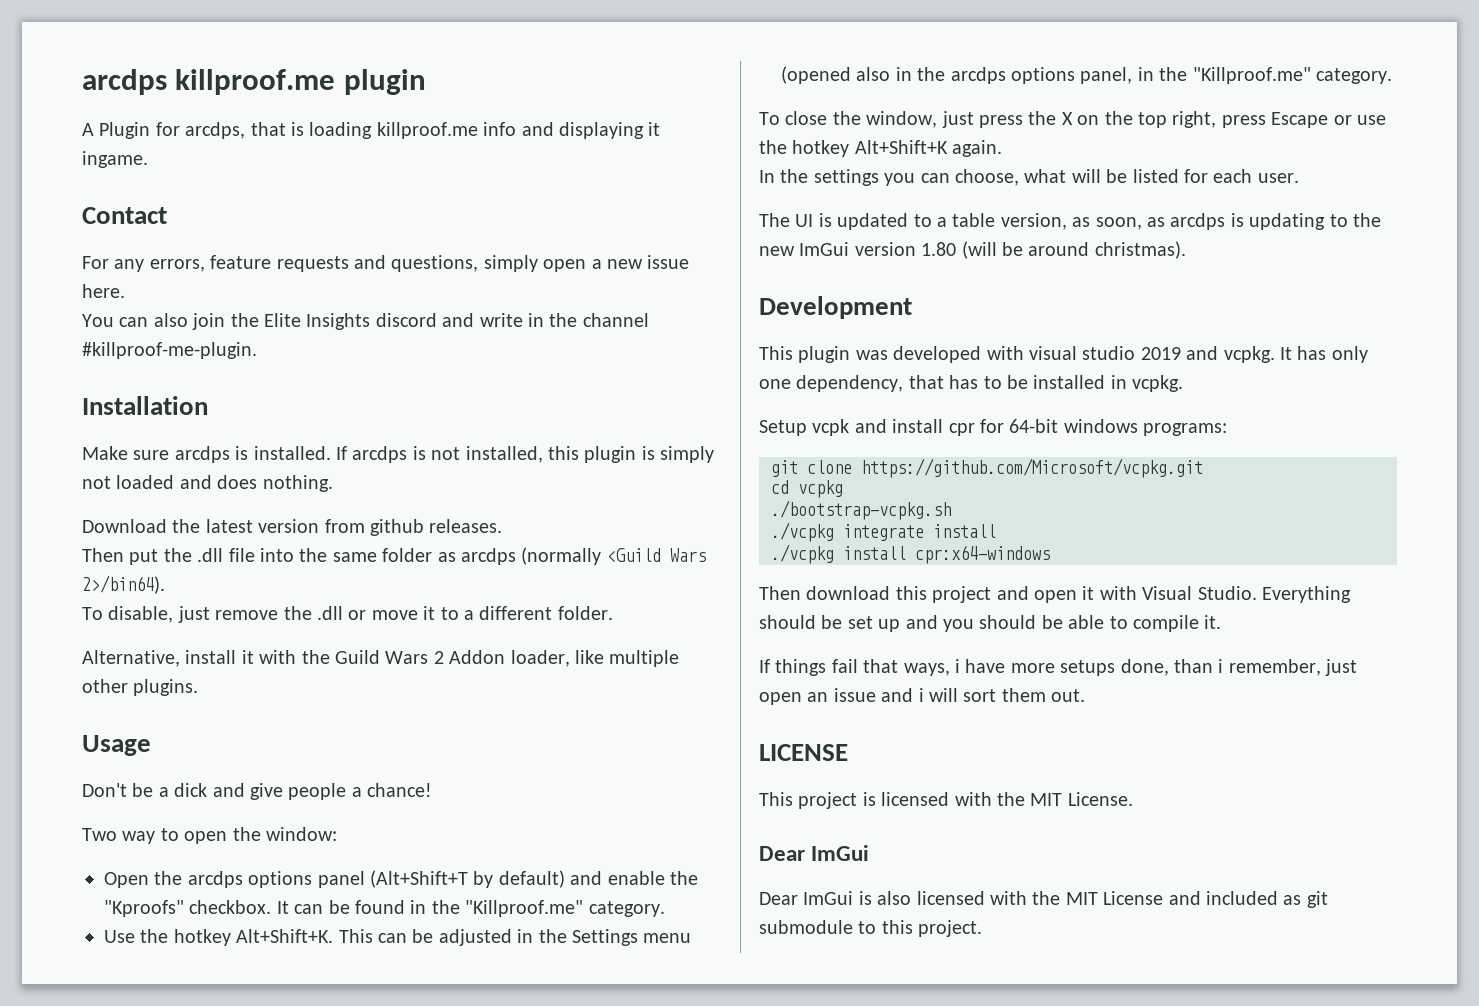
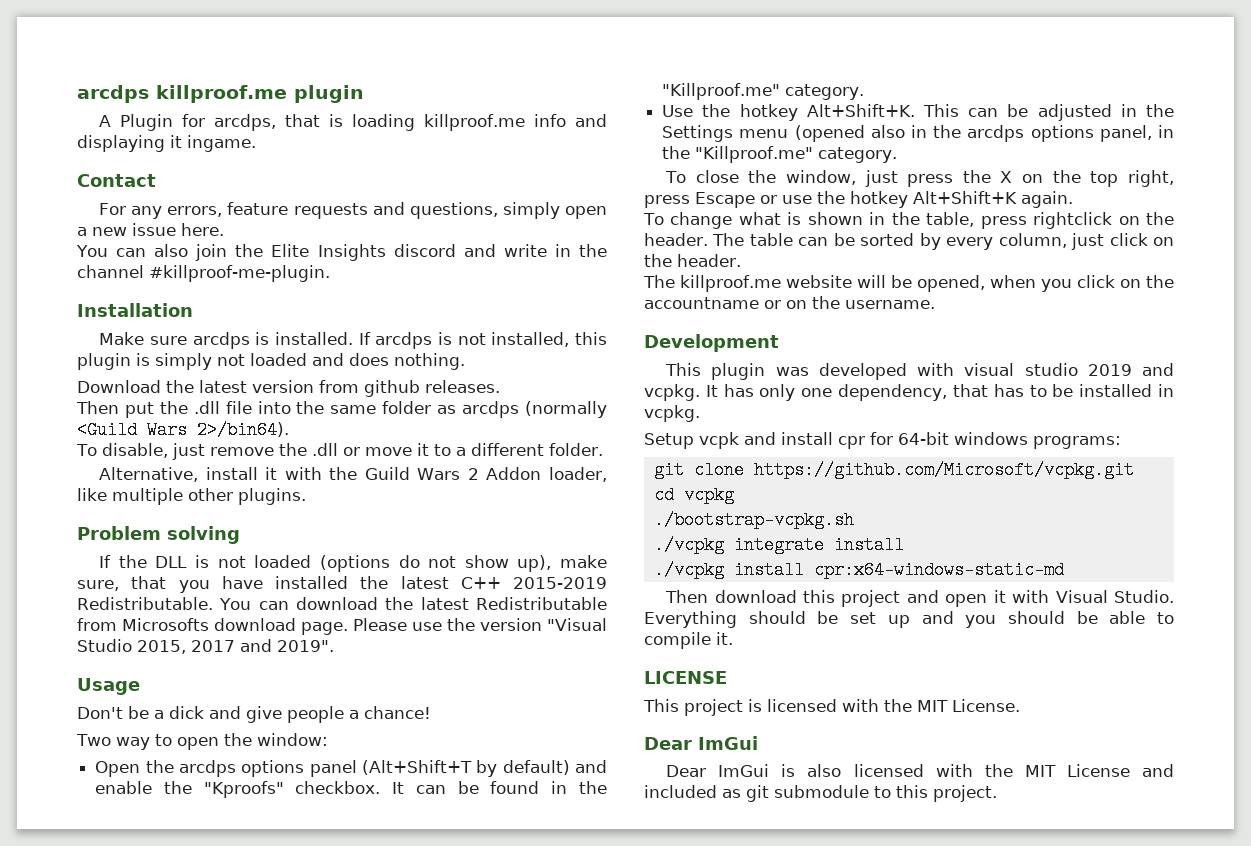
(199, 687) none -> [77,526,240,544] [99,555,607,572] [77,576,607,593] [77,597,607,610] [77,618,607,635] [77,639,334,654] // Problem solving // If the DLL is not loaded (options do not show up), make sure, that you have installed the latest C++ 2015-2019 Redistributable. You can download the latest Redistributable from Microsofts download page. Please use the version "Visual Studio 2015, 2017 and 2019".
[759,169,1299,186] [759,213,1381,230] [759,241,1186,259] In the settings you can choose, what will be listed for each user. // The UI is updated to a table version, as soon, as arcdps is updating to the new ImGui version 1.80 (will be around christmas). -> [643,212,1174,229] [644,233,1174,250] [644,254,741,267] [643,275,1174,292] [644,296,935,309] To change what is shown in the table, press rightclick on the header. The table can be sorted by every column, just click on the header. // The killproof.me website will be opened, when you click on the accountname or on the username.
[915,545,1050,564] cpr:x64-windows -> [813,561,1064,579] cpr:x64-windows-static-md
[759,659,1358,676] [759,688,1086,705] // If things fail that ways, i have more setups done, than i remember, just open an issue and i will sort them out. -> (733, 638) none

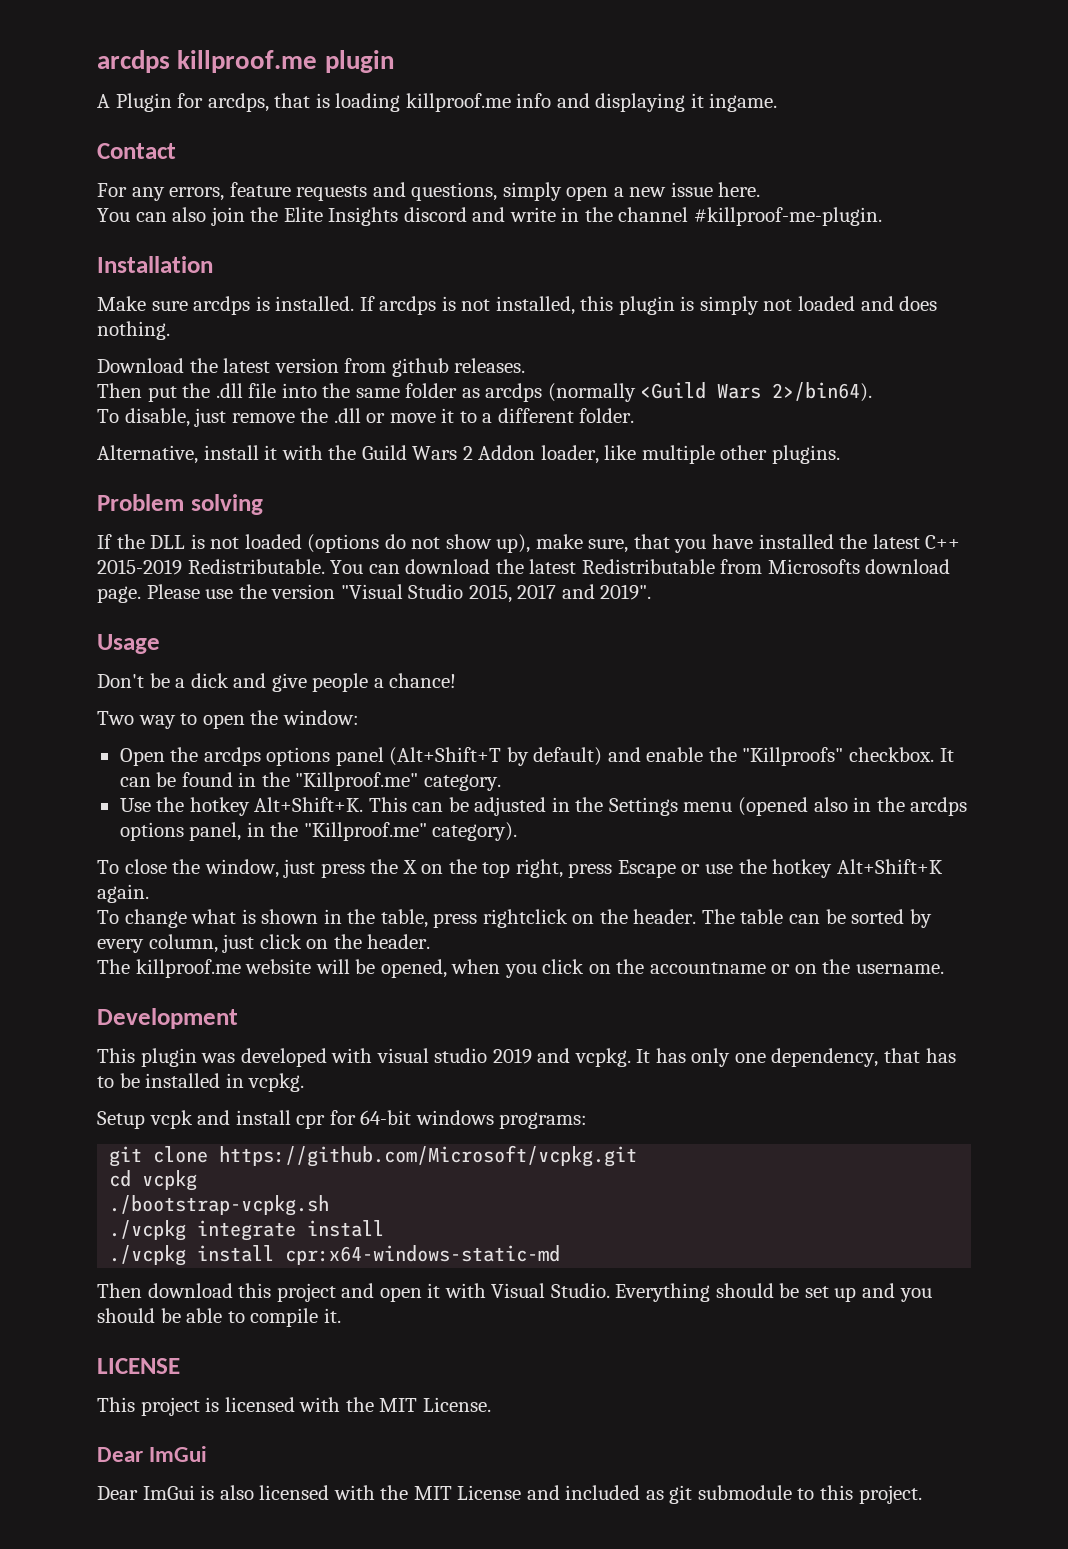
[203,781,284,798] "Kproofs" -> [742,747,844,766] "Killproofs"
[818,147,898,163] category. -> [432,822,518,841] category).

